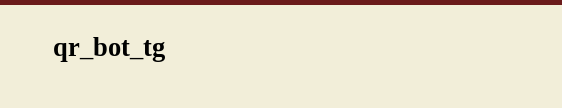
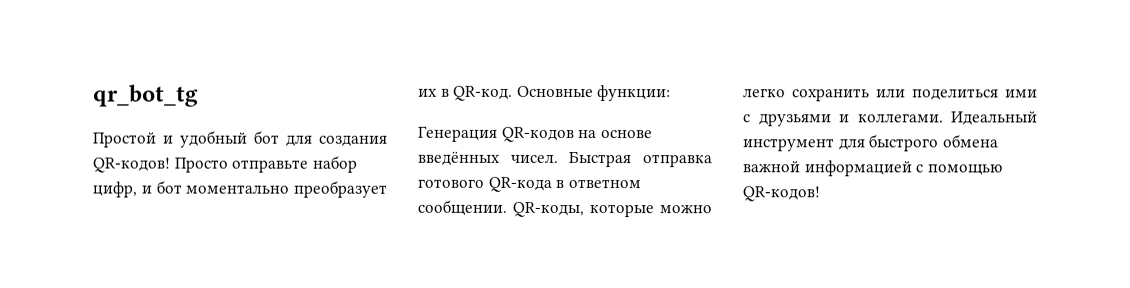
(165, 49) none -> [92,130,388,148] [92,155,357,173] [92,180,387,198] [418,85,672,102] [418,125,653,143] [417,151,712,168] [417,176,641,192] [417,199,712,218] [743,88,1038,102] [743,110,1038,127] [742,134,999,152] [742,160,1002,177] [742,186,820,202] // Простой и удобный бот для создания QR-кодов! Просто отправьте набор цифр, и бот моментально преобразует их в QR-код. Основные функции: // Генерация QR-кодов на основе введённых чисел. Быстрая отправка готового QR-кода в ответном сообщении. QR-коды, которые можно легко сохранить или поделиться ими с друзьями и коллегами. Идеальный инструмент для быстрого обмена важной информацией с помощью QR-кодов!

